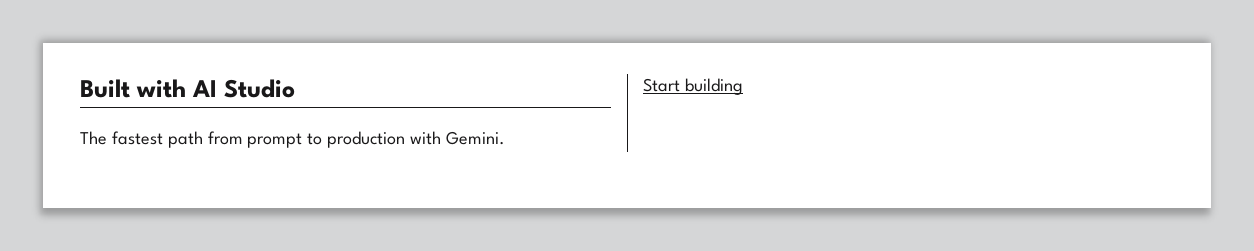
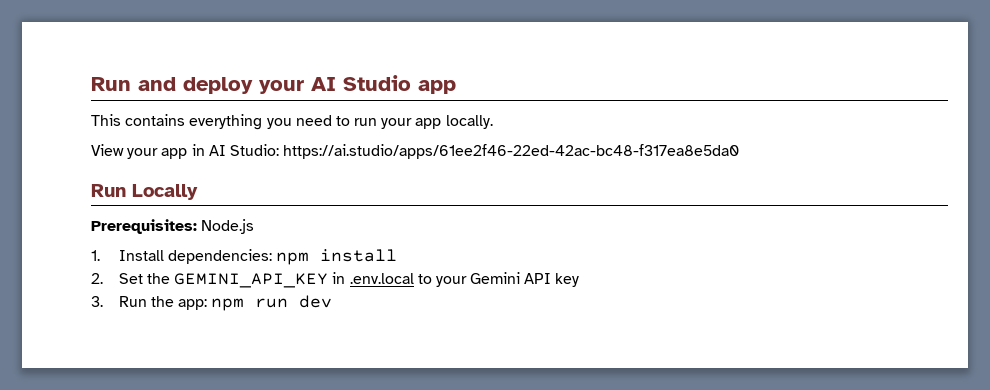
[80,79,295,98] [80,131,505,148] [643,78,743,95] Built with AI Studio // The fastest path from prompt to production with Gemini. // Start building -> [91,75,456,94] [91,114,493,130] [91,144,740,159] [91,184,198,200] [91,219,255,234] [91,249,398,265] [91,272,580,288] [91,295,333,311] Run and deploy your AI Studio app // This contains everything you need to run your app locally. // View your app in AI Studio: https://ai.studio/apps/61ee2f46-22ed-42ac-bc48-f317ea8e5da0 // Run Locally // Prerequisites: Node.js // 1. Install dependencies: npm install // 2. Set the GEMINI_API_KEY in .env.local to your Gemini API key // 3. Run the app: npm run dev

